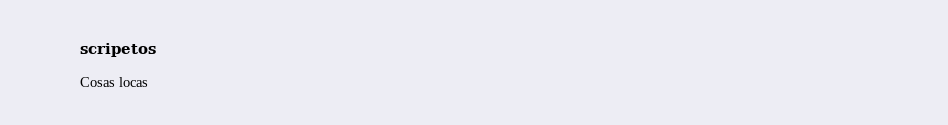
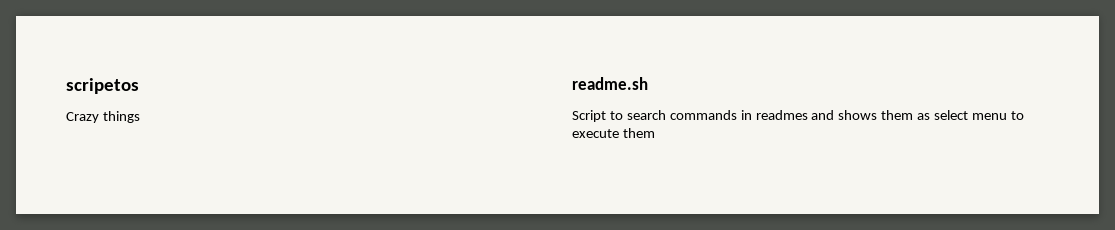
[80,77,148,87] Cosas locas -> [66,111,140,123] [572,77,648,90] [572,110,1024,122] [572,128,655,138] Crazy things // readme.sh // Script to search commands in readmes and shows them as select menu to execute them

